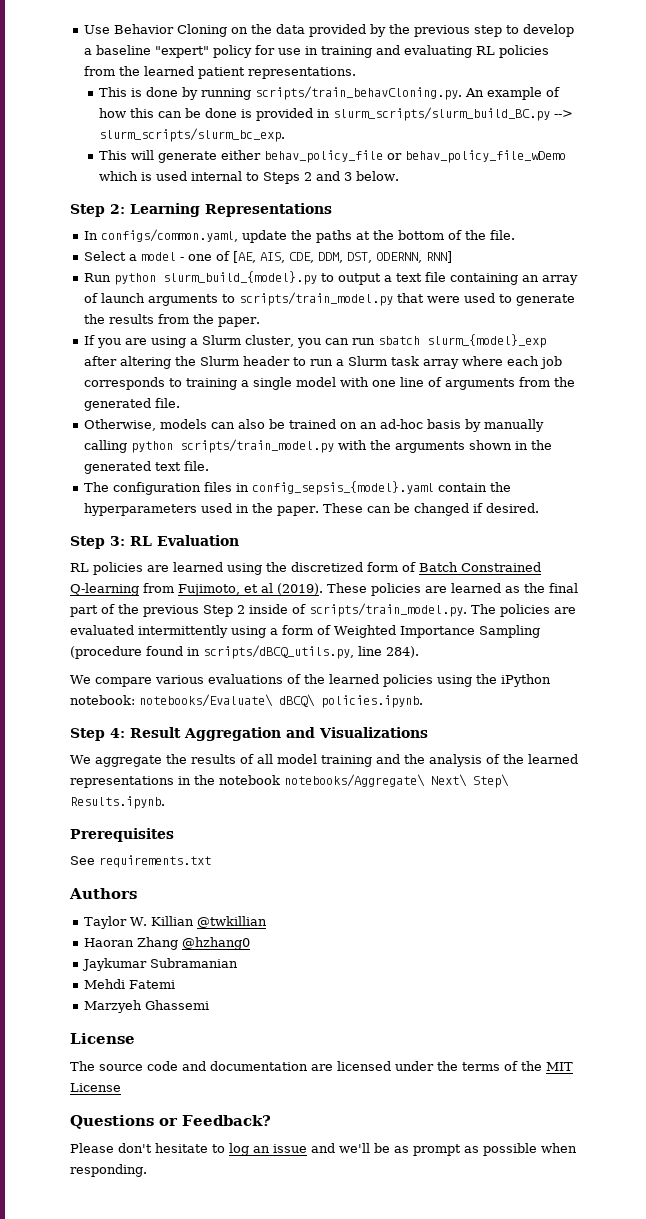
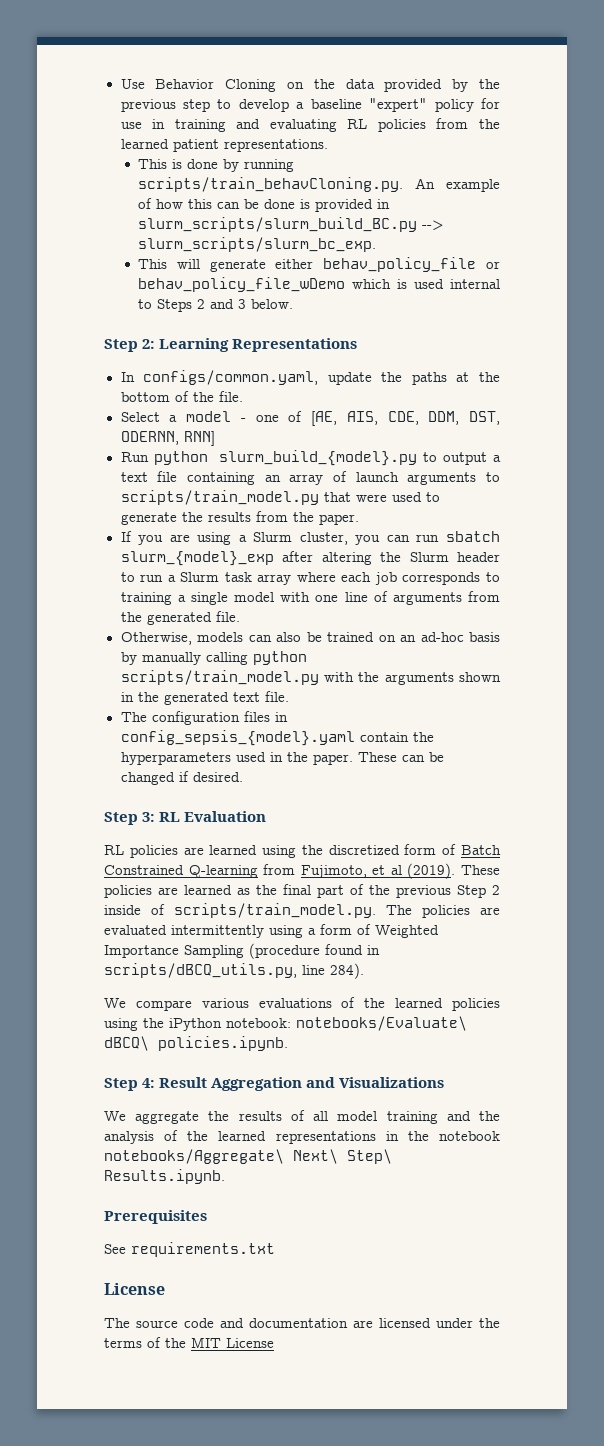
[69,888,137,899] [84,916,268,929] [84,937,251,950] [82,958,239,971] [84,979,176,989] [84,1000,210,1013] // Authors // Taylor W. Killian @twkillian // Haoran Zhang @hzhang0 // Jaykumar Subramanian // Mehdi Fatemi // Marzyeh Ghassemi -> (275, 1249) none
[70,1115,271,1129] [70,1143,577,1156] [70,1164,147,1177] // Questions or Feedback? // Please don't hesitate to log an issue and we'll be as prompt as possible when responding. -> (274, 1343) none

